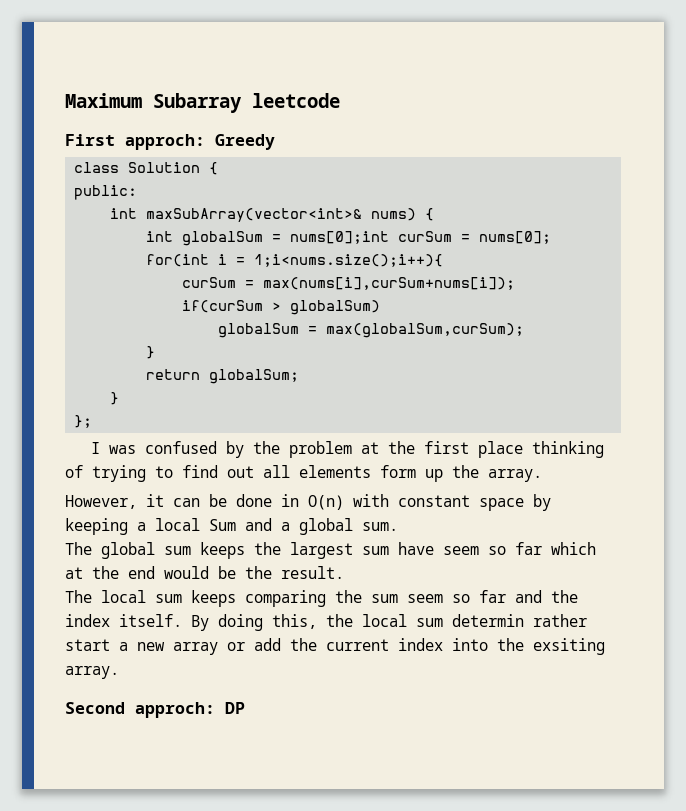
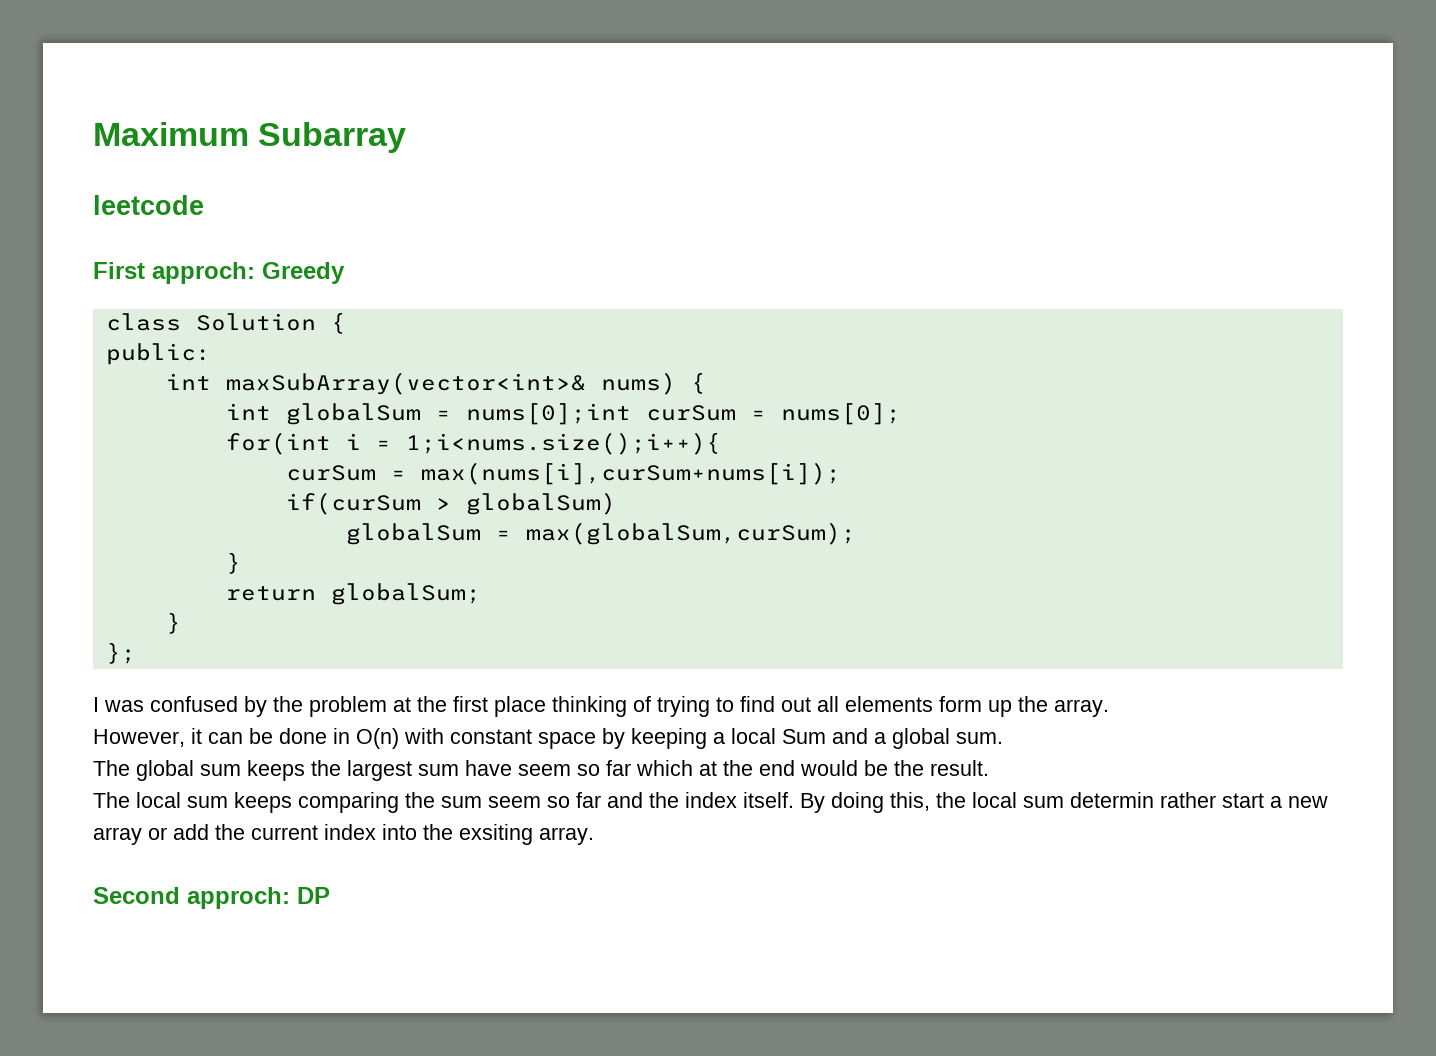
(242, 103) none -> (407, 137) //

